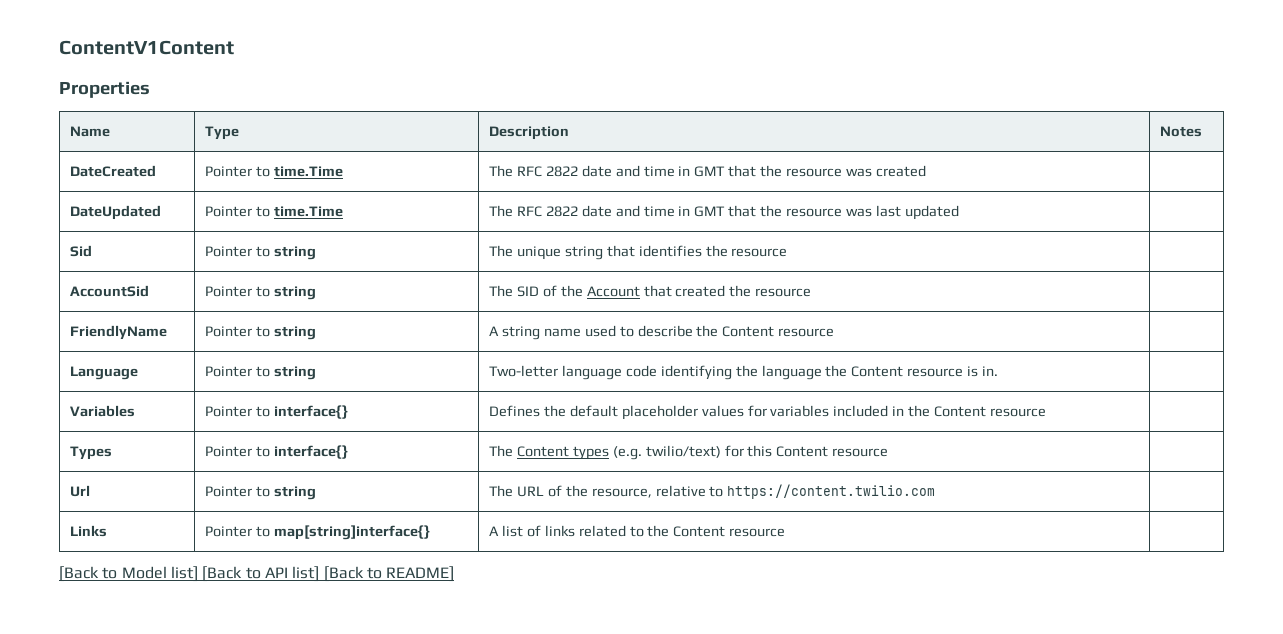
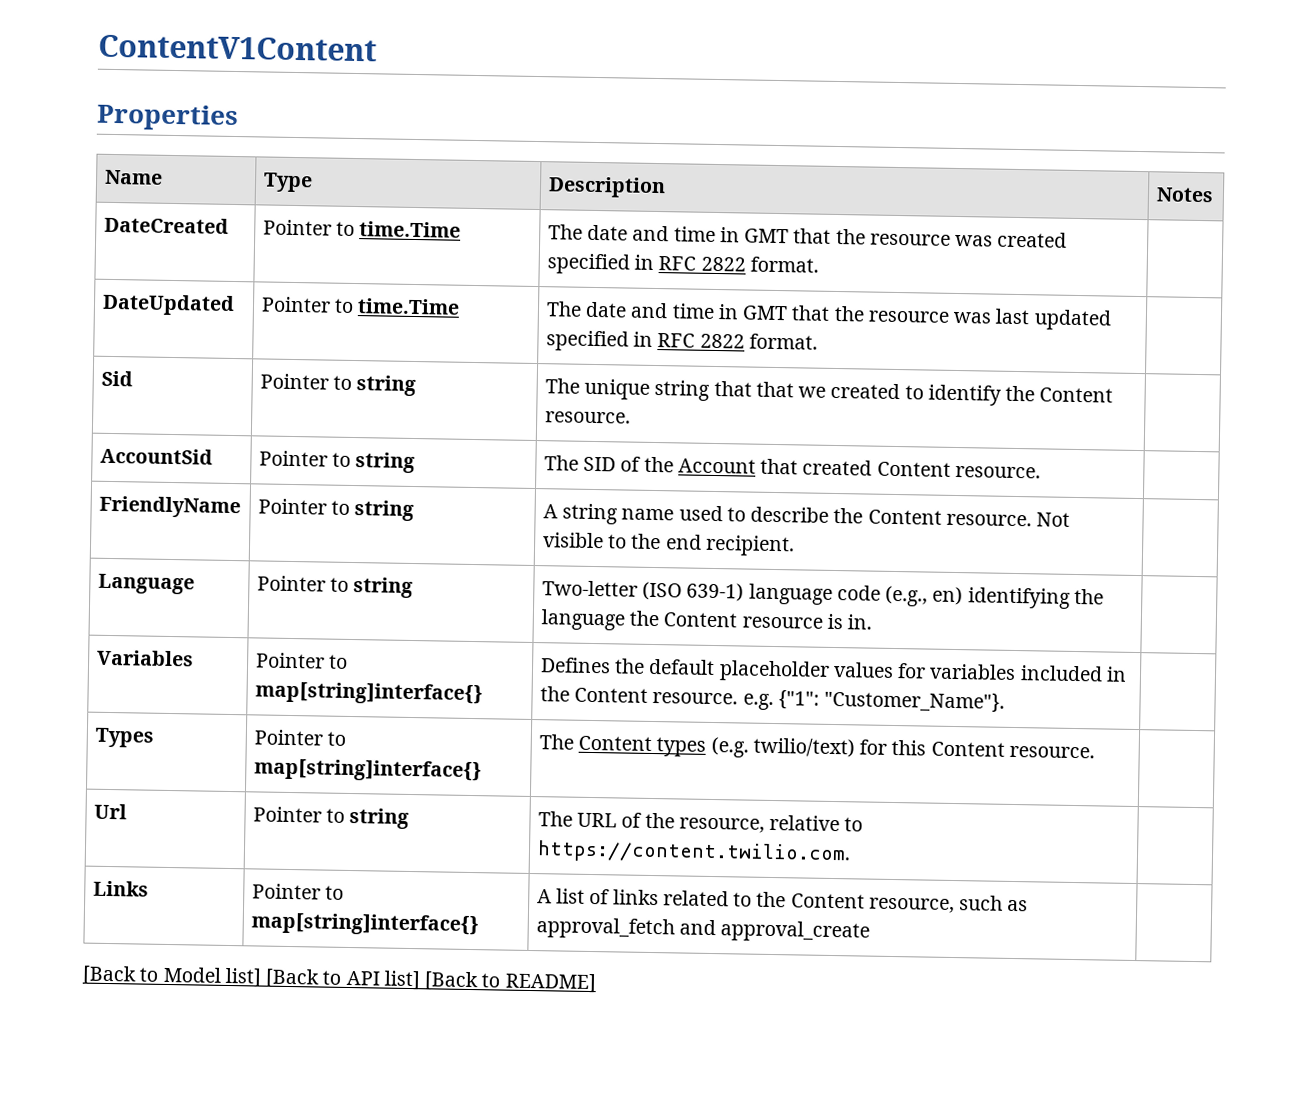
[516,166,578,177] RFC 2822 -> (583, 232) none
(926, 171) none -> [546,253,819,275] specified in RFC 2822 format.
[516,206,578,217] RFC 2822 -> (582, 309) none
(959, 212) none -> [545,330,818,352] specified in RFC 2822 format.
[638,245,788,257] identifies the resource -> [755,381,1114,406] [544,411,631,424] that we created to identify the Content resource.
[729,285,812,297] the resource -> [876,461,1041,479] Content resource.
[778,328,835,337] resource -> [945,512,1071,527] [542,532,795,557] resource. Not visible to the end recipient.
[561,365,657,380] language code -> [642,581,964,607] (ISO 639-1) language code (e.g., en)
[273,405,348,419] interface{} -> [254,681,483,706] map[string]interface{}
[989,408,1046,417] resource -> [652,690,1006,713] resource. e.g. {"1": "Customer_Name"}.
[273,445,348,459] interface{} -> [253,758,482,783] map[string]interface{}
[832,448,889,457] resource -> [1008,745,1095,759] resource.
[727,484,936,499] https://content.twilio.com -> [536,840,851,866] https://content.twilio.com.
[729,528,786,537] resource -> [868,895,1029,914] [535,917,871,943] resource, such as approval_fetch and approval_create

